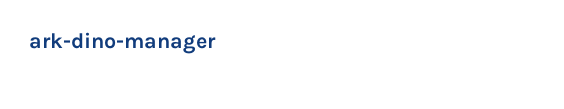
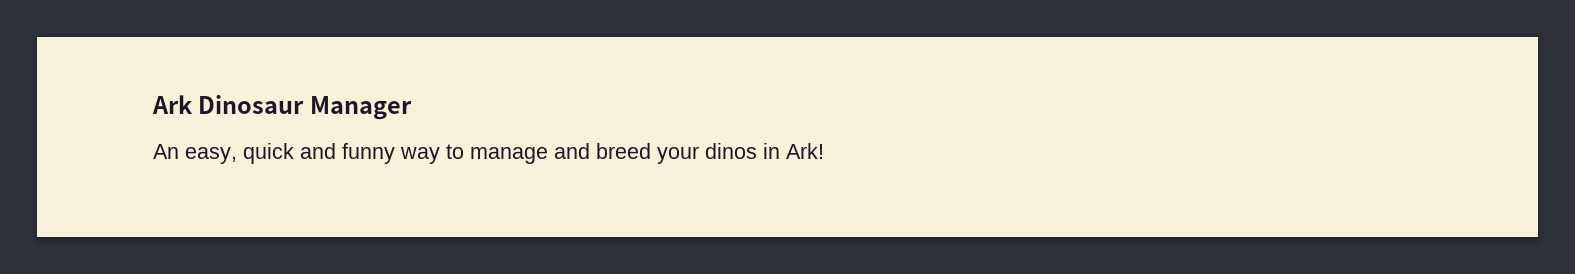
[29,32,216,54] ark-dino-manager -> [152,95,412,120] [153,143,824,164] Ark Dinosaur Manager // An easy, quick and funny way to manage and breed your dinos in Ark!

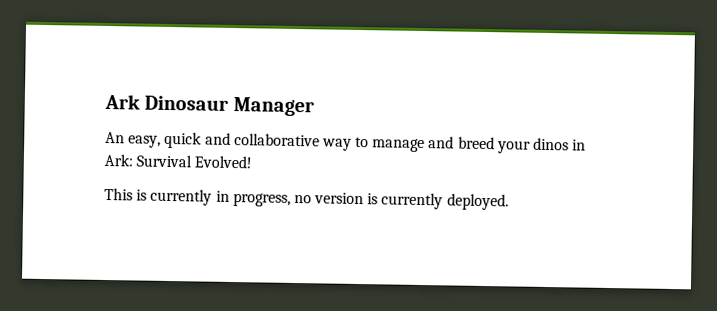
[342,143,395,164] funny -> [233,133,320,147] collaborative
[786,143,824,159] Ark! -> [104,153,253,169] [104,187,509,211] Ark: Survival Evolved! // This is currently in progress, no version is currently deployed.

